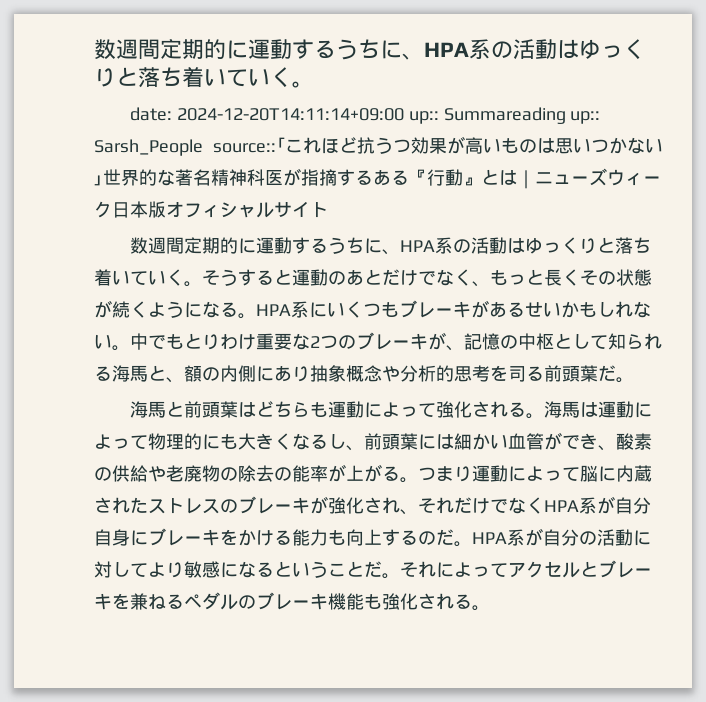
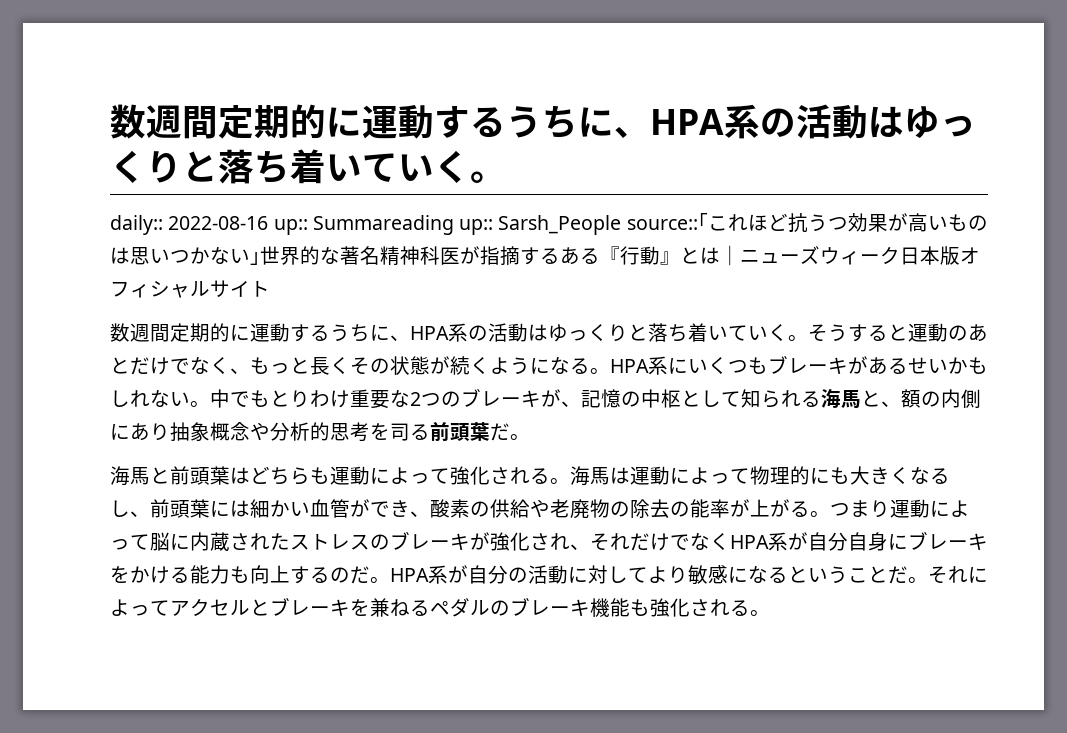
[129,107,404,121] date: 2024-12-20T14:11:14+09:00 -> [110,215,269,235] daily:: 2022-08-16

